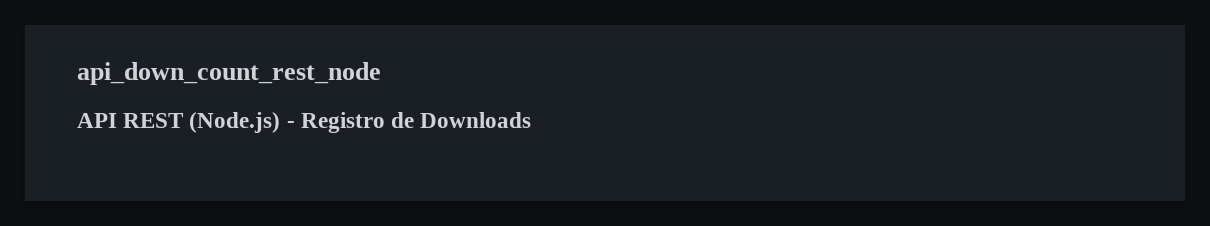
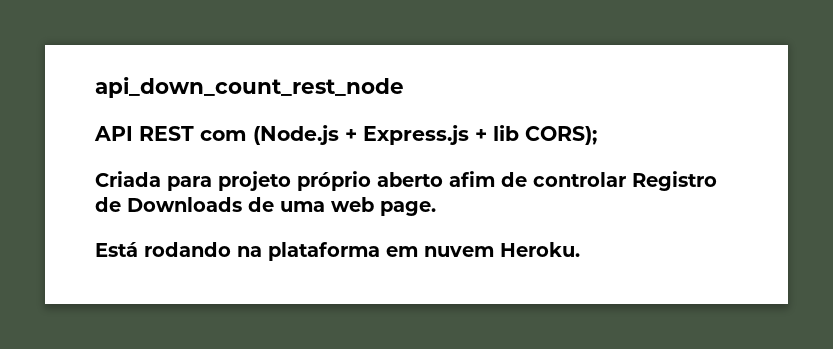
[189,112,532,133] (Node.js) - Registro de Downloads -> [200,125,597,145] [95,171,717,191] [95,197,436,216] [95,242,580,261] com (Node.js + Express.js + lib CORS); // Criada para projeto próprio aberto afim de controlar Registro de Downloads de uma web page. // Está rodando na plataforma em nuvem Heroku.

